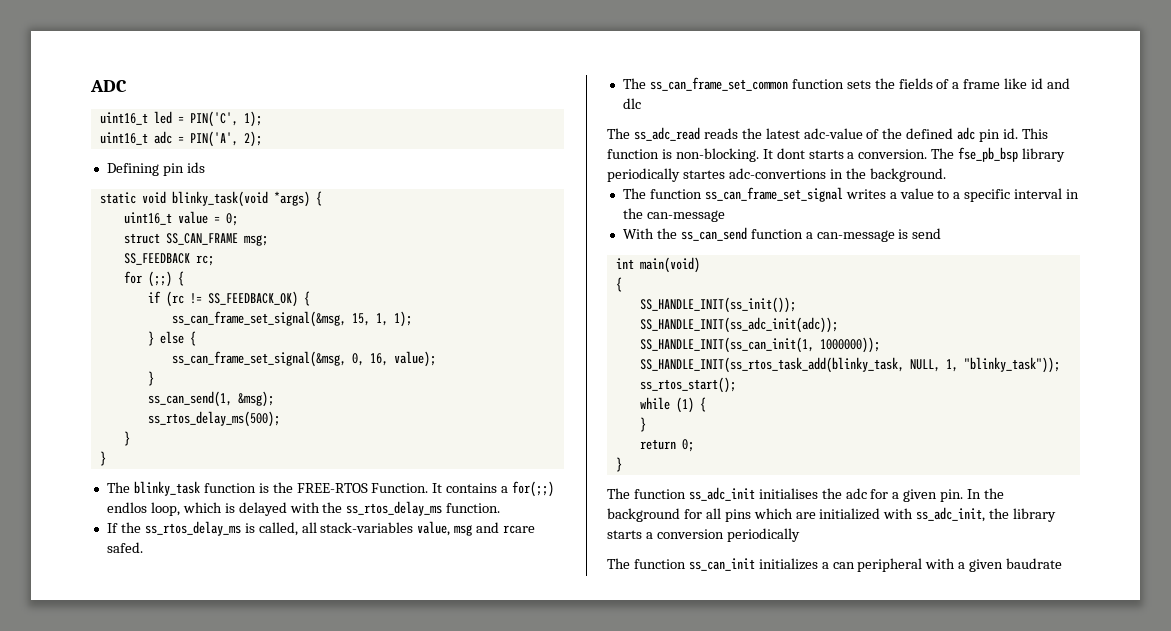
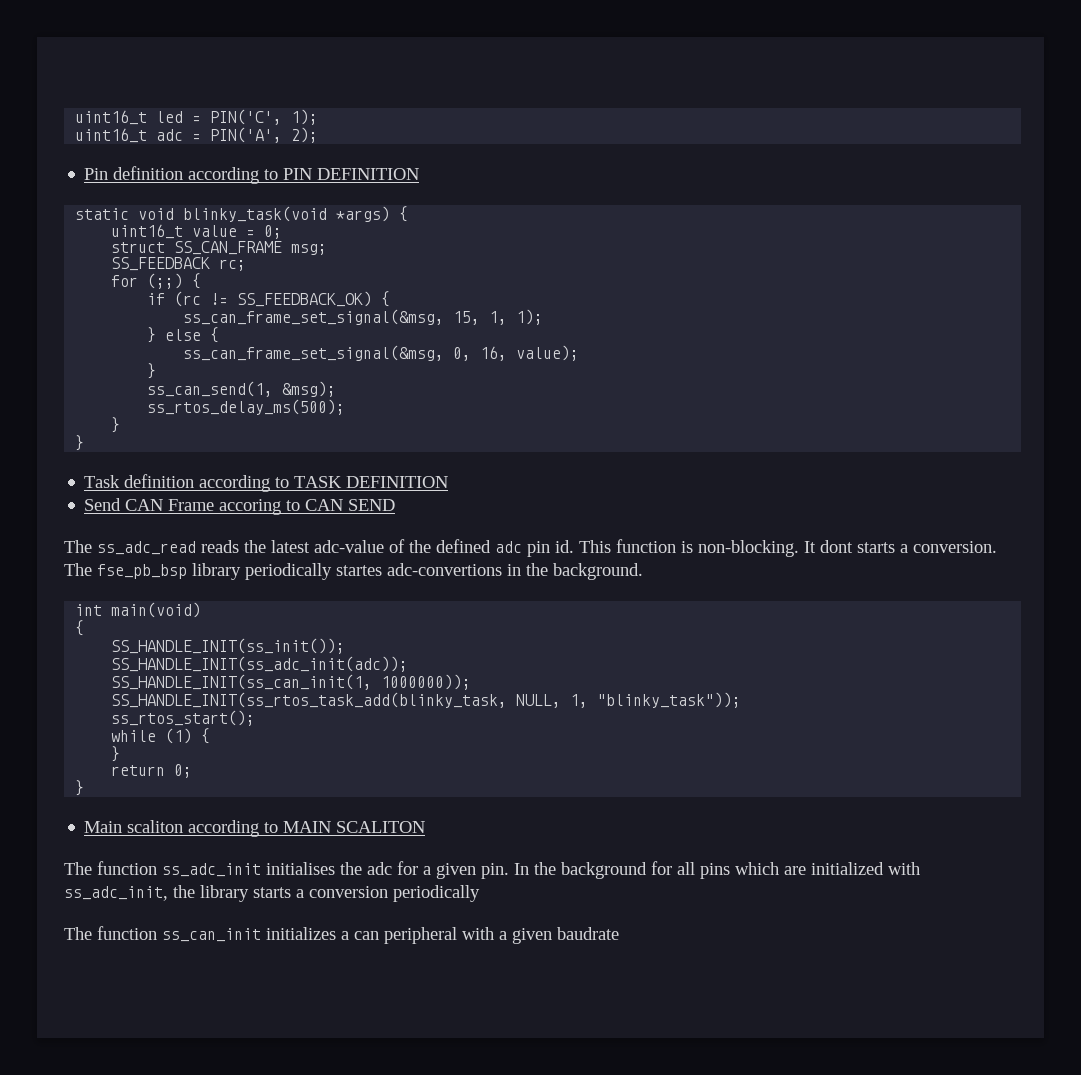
[90,80,127,92] ADC // -> (75, 117) none
[106,162,205,176] Defining pin ids -> [84,166,420,184] Pin definition according to PIN DEFINITION
[106,481,555,497] [106,501,501,516] [106,521,536,536] [106,542,143,553] [622,77,1071,91] [622,98,641,109] The blinky_task function is the FREE-RTOS Function. It contains a for(;;) endlos loop, which is delayed with the ss_rtos_delay_ms function. // If the ss_rtos_delay_ms is called, all stack-variables value, msg and rcare safed. // The ss_can_frame_set_common function sets the fields of a frame like id and dlc -> [84,474,449,492] [84,498,396,515] Task definition according to TASK DEFINITION // Send CAN Frame accoring to CAN SEND
[622,187,1080,202] [622,208,725,222] [622,227,942,242] // The function ss_can_frame_set_signal writes a value to a specific interval in the can-message // With the ss_can_send function a can-message is send -> (643, 571) none
(622, 464) none -> [84,820,426,837] // Main scaliton according to MAIN SCALITON

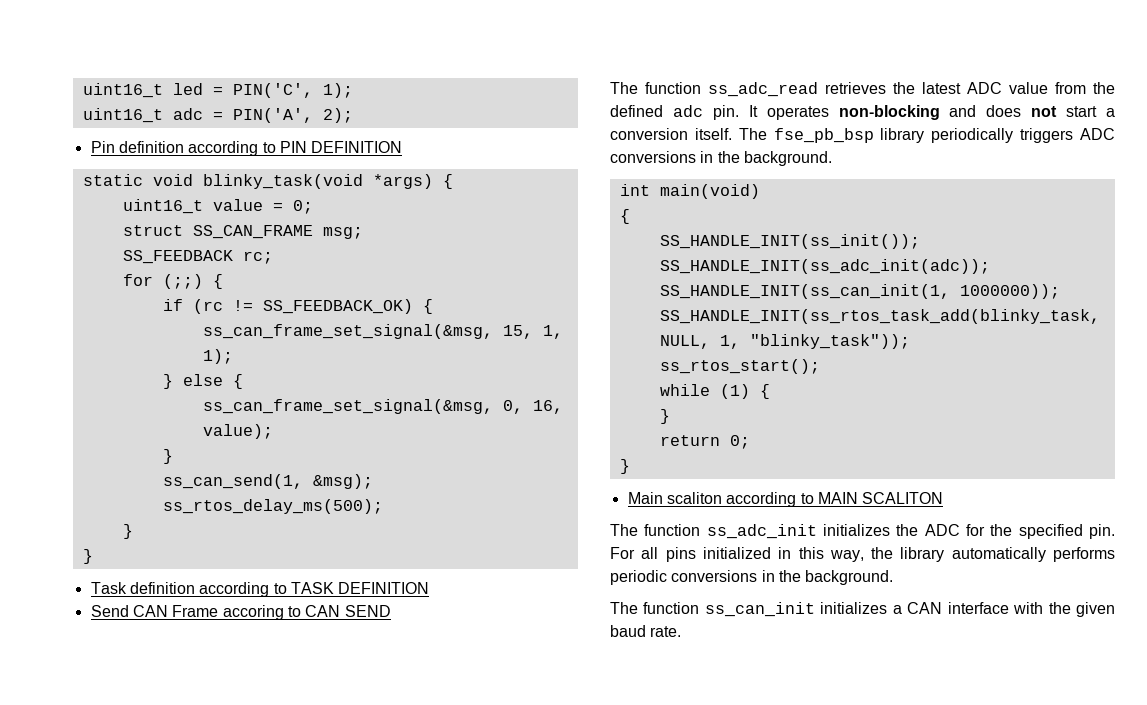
[97,539,997,557] ss_adc_read reads the latest adc-value of the defined adc pin id. This function is non-blocking. It dont starts a conversion. -> [645,82,1115,97] [610,105,1115,120] [610,128,732,140] function ss_adc_read retrieves the latest ADC value from the defined adc pin. It operates non-blocking and does not start a conversion itself.
[336,563,502,576] startes adc-convertions -> [1020,128,1115,143] [610,151,696,163] triggers ADC conversions
[266,861,920,879] [64,885,480,902] initialises the adc for a given pin. In the background for all pins which are initialized with ss_adc_init, the library starts a conversion periodically -> [823,524,1115,539] [610,547,1115,562] [610,570,894,585] initializes the ADC for the specified pin. For all pins initialized in this way, the library automatically performs periodic conversions in the background.
[354,927,619,944] can peripheral with a given baudrate -> [907,602,1115,617] [610,625,682,637] CAN interface with the given baud rate.

